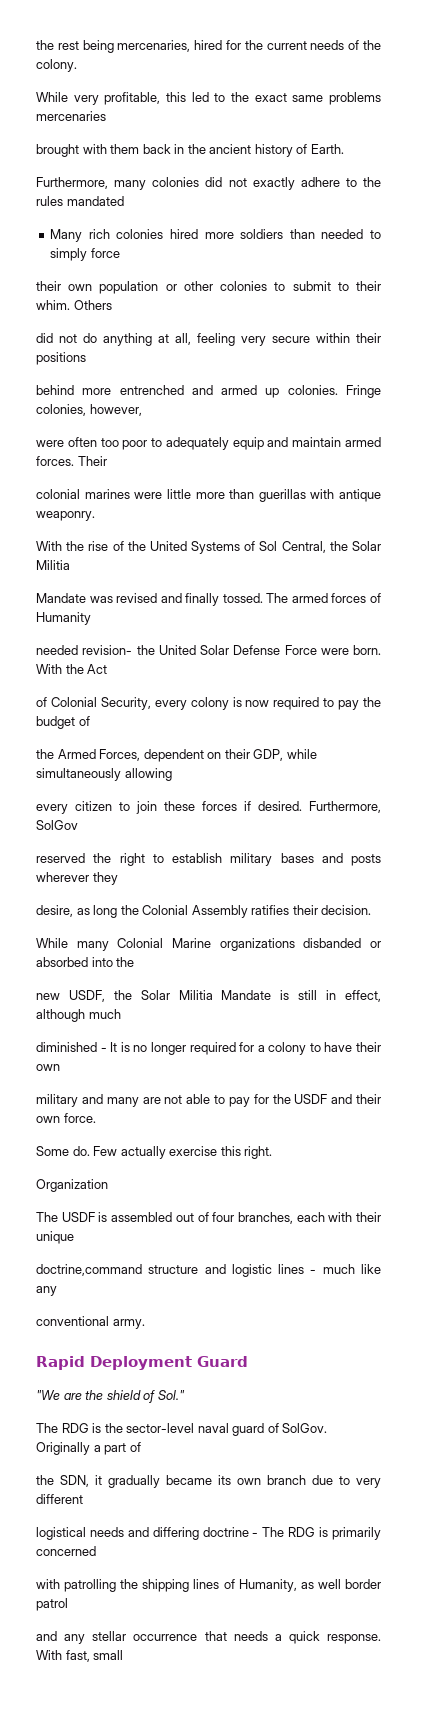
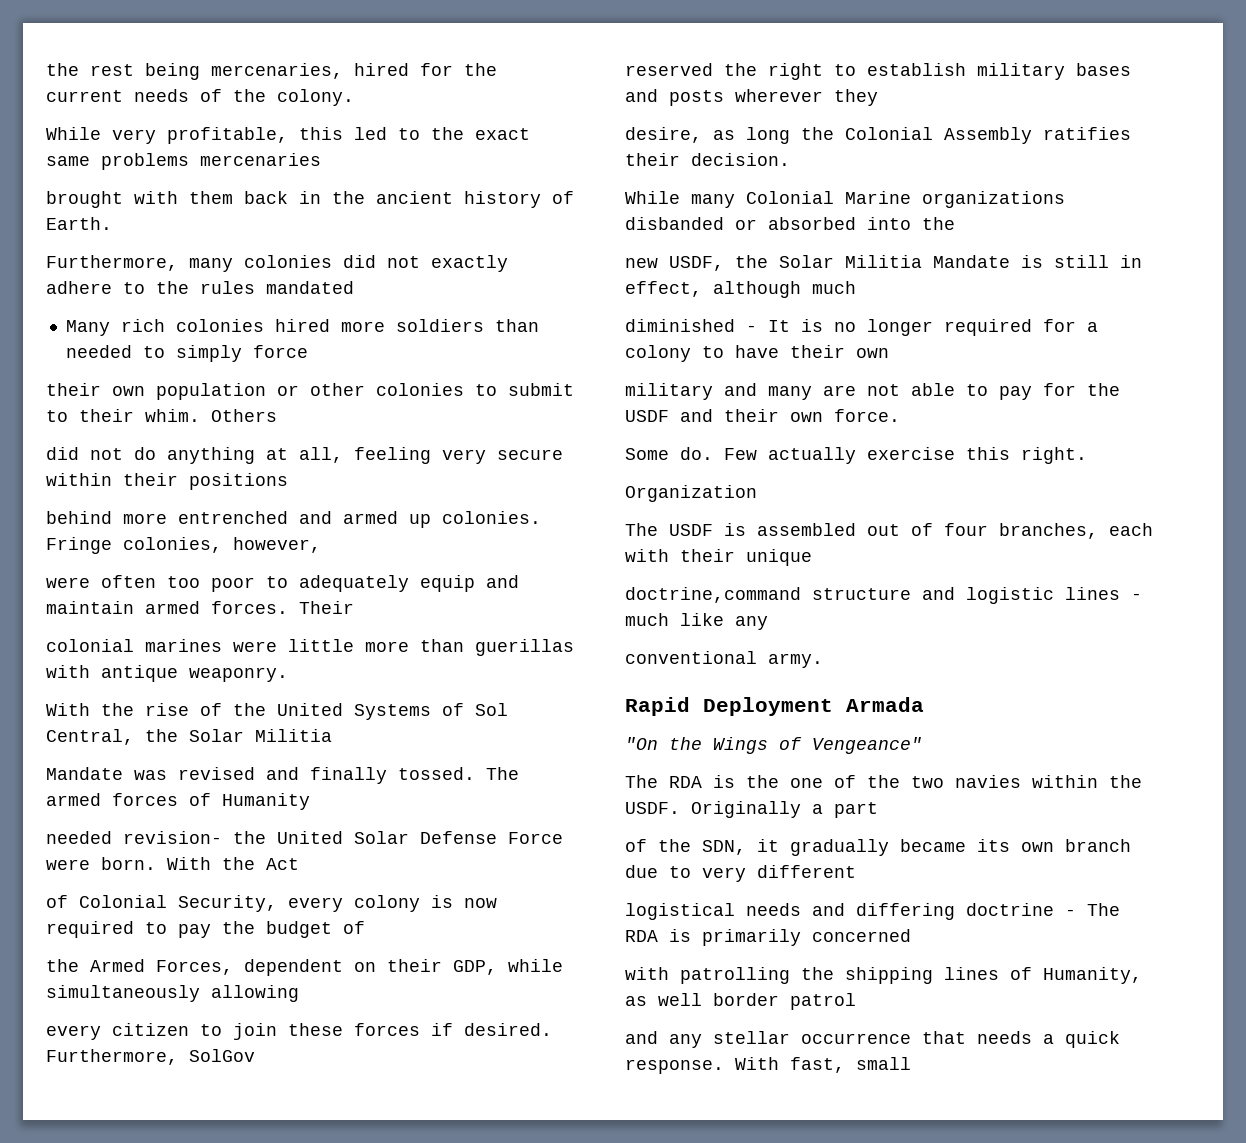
[197,1356,248,1367] [36,1390,185,1403] [36,1423,89,1433] Guard // "We are the shield of Sol." // The RDG -> [846,697,924,712] [625,737,922,754] [625,775,702,788] Armada // "On the Wings of Vengeance" // The RDA
[126,1423,328,1436] sector-level naval guard of SolGov. -> [790,775,1142,788] [625,802,680,814] one of the two navies within the USDF.
[129,1442,141,1452] of // -> [625,839,647,852] // of
[288,1527,316,1537] RDG -> [625,930,658,942] RDA

